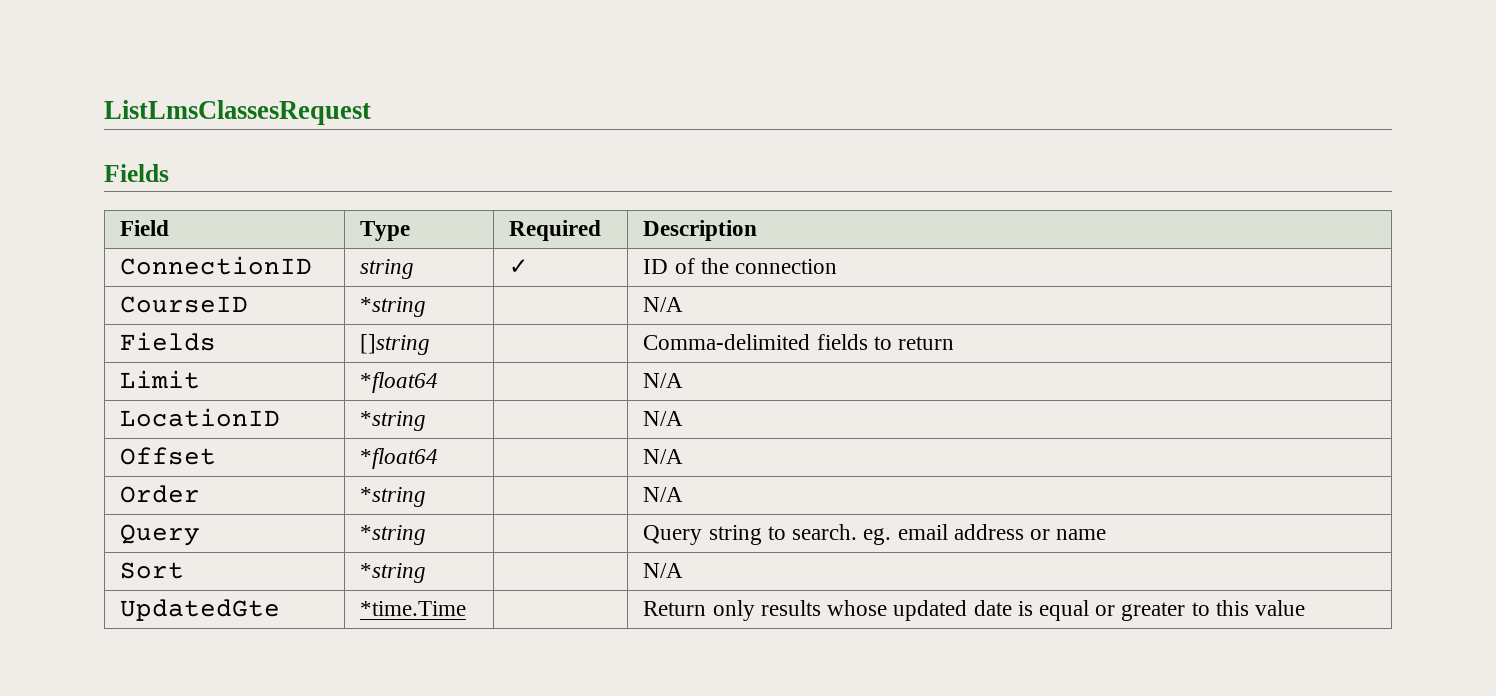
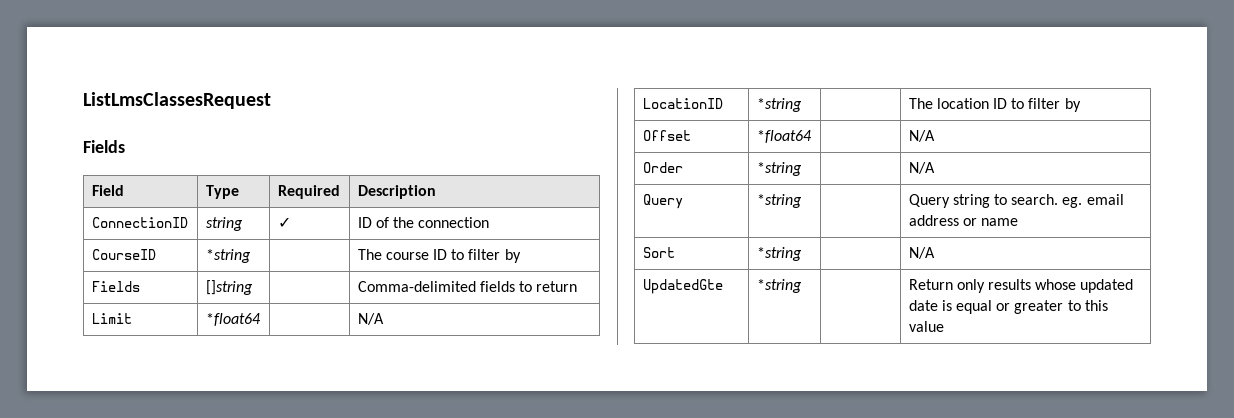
[643,297,684,312] N/A -> [357,249,521,263] The course ID to filter by
[643,411,684,426] N/A -> [908,98,1081,112] The location ID to filter by
[360,601,467,616] *time.Time -> [756,279,802,293] *string

